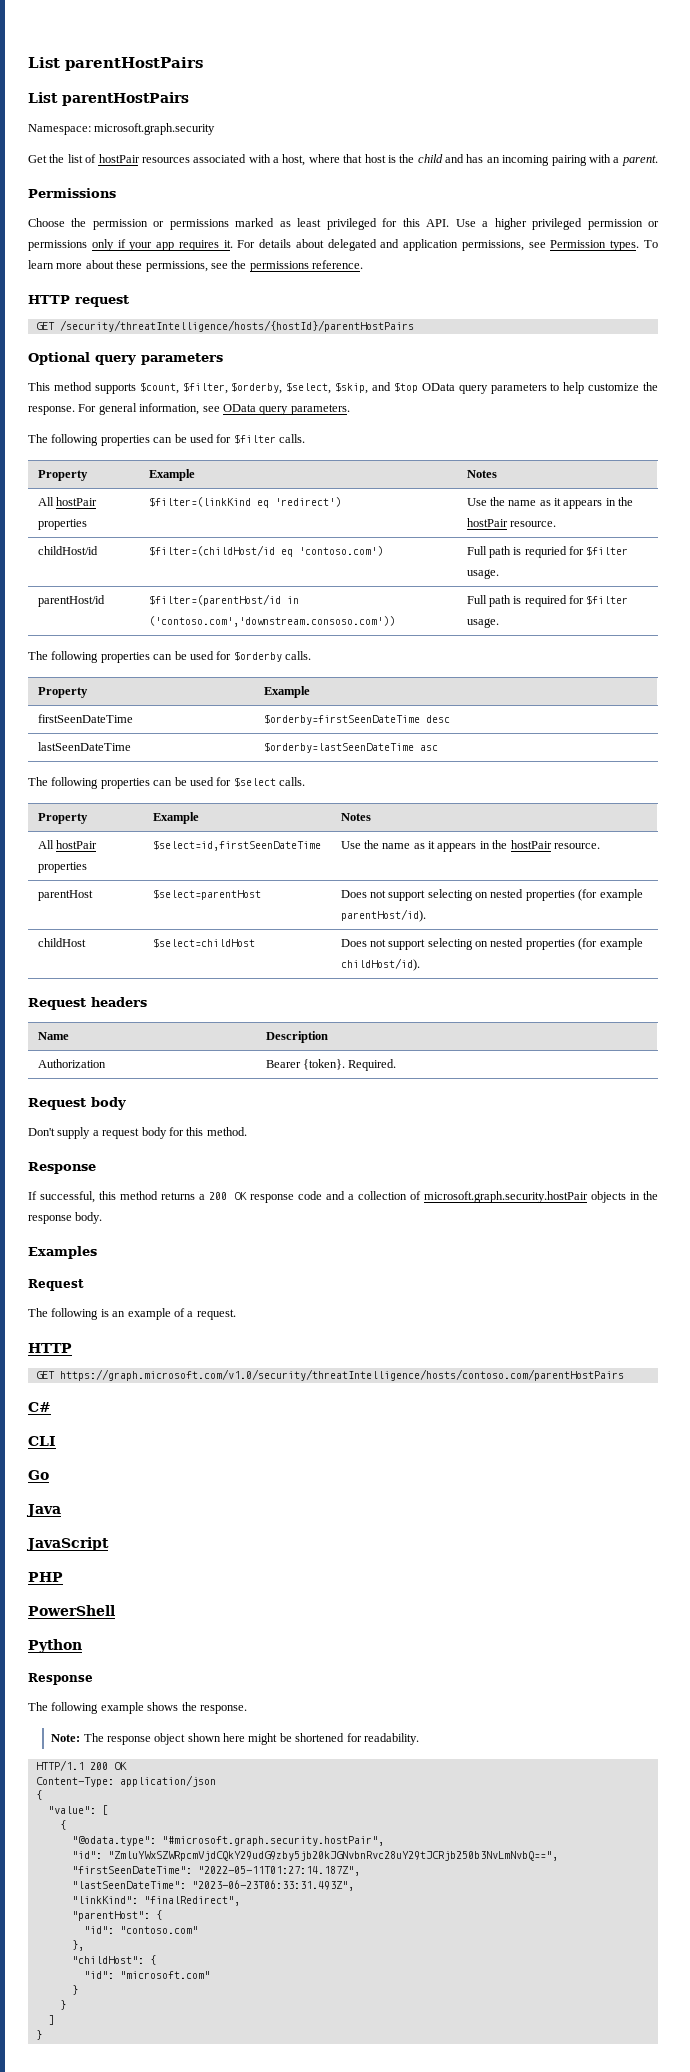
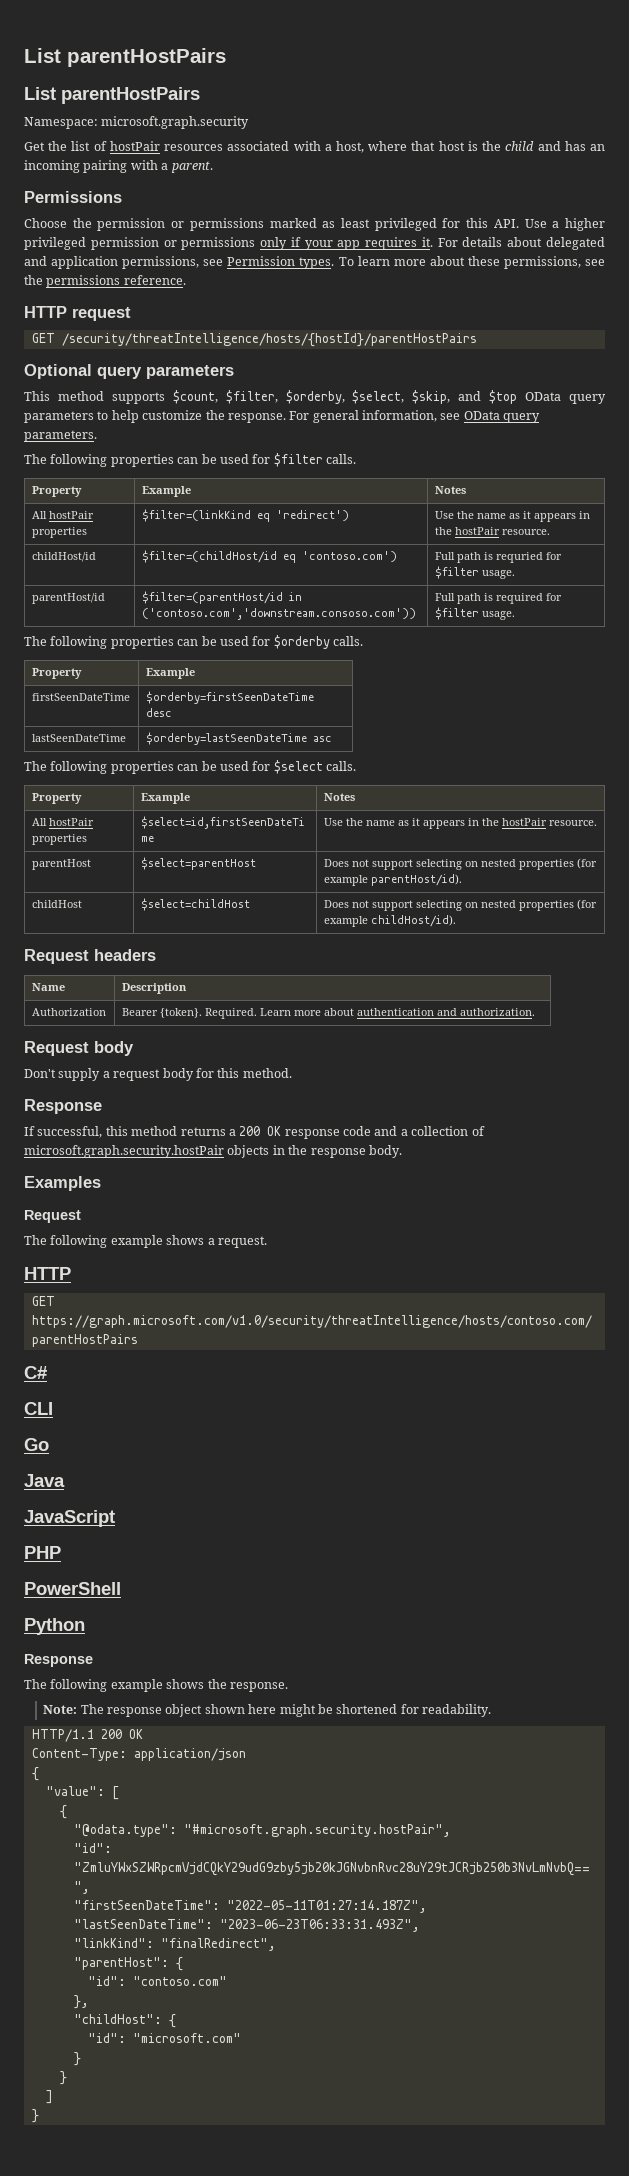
(397, 1065) none -> [259,1008,535,1016] Learn more about authentication and authorization.
[100,1308,185,1320] is an example of -> [110,1235,205,1248] example shows

